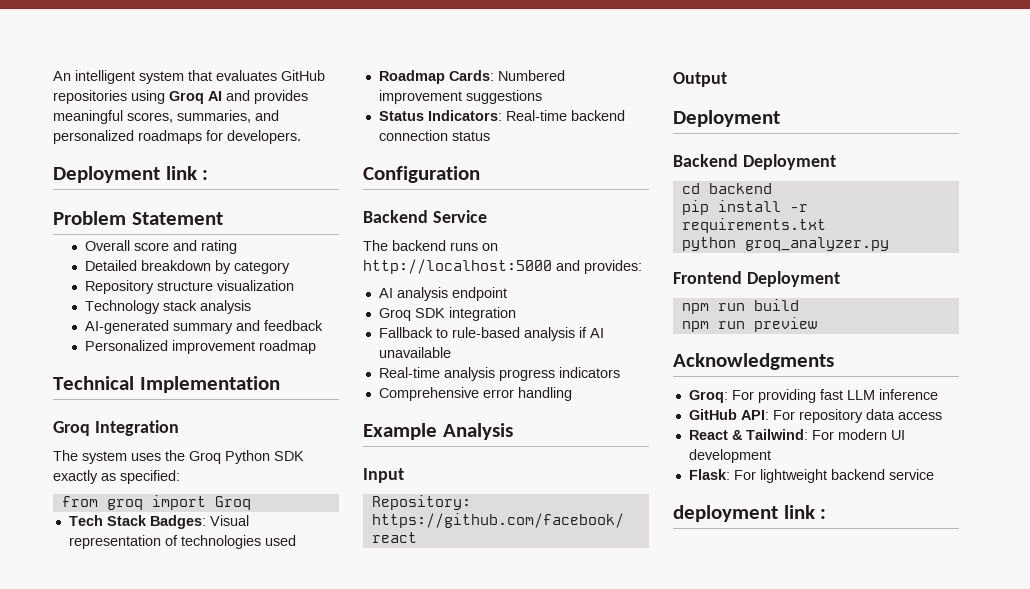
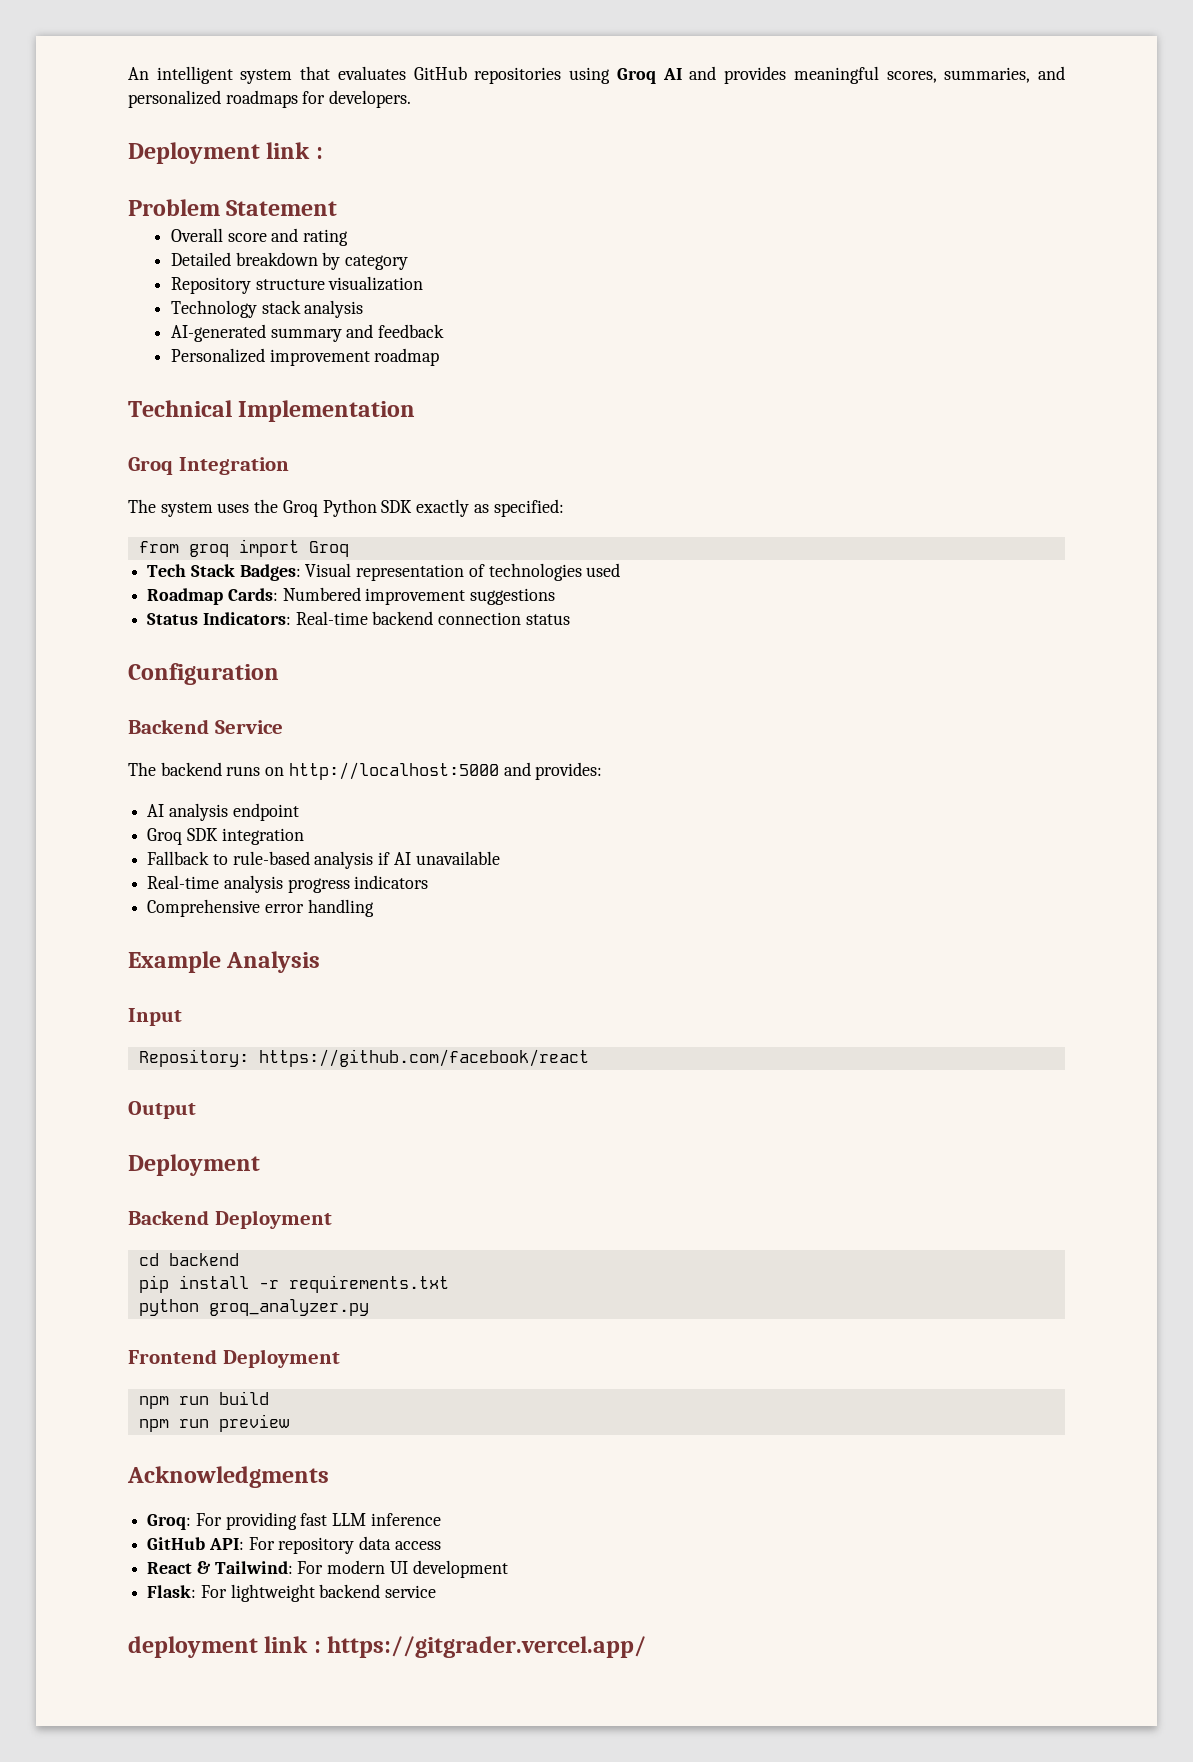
(827, 514) none -> [327,1636,647,1658] https://gitgrader.vercel.app/

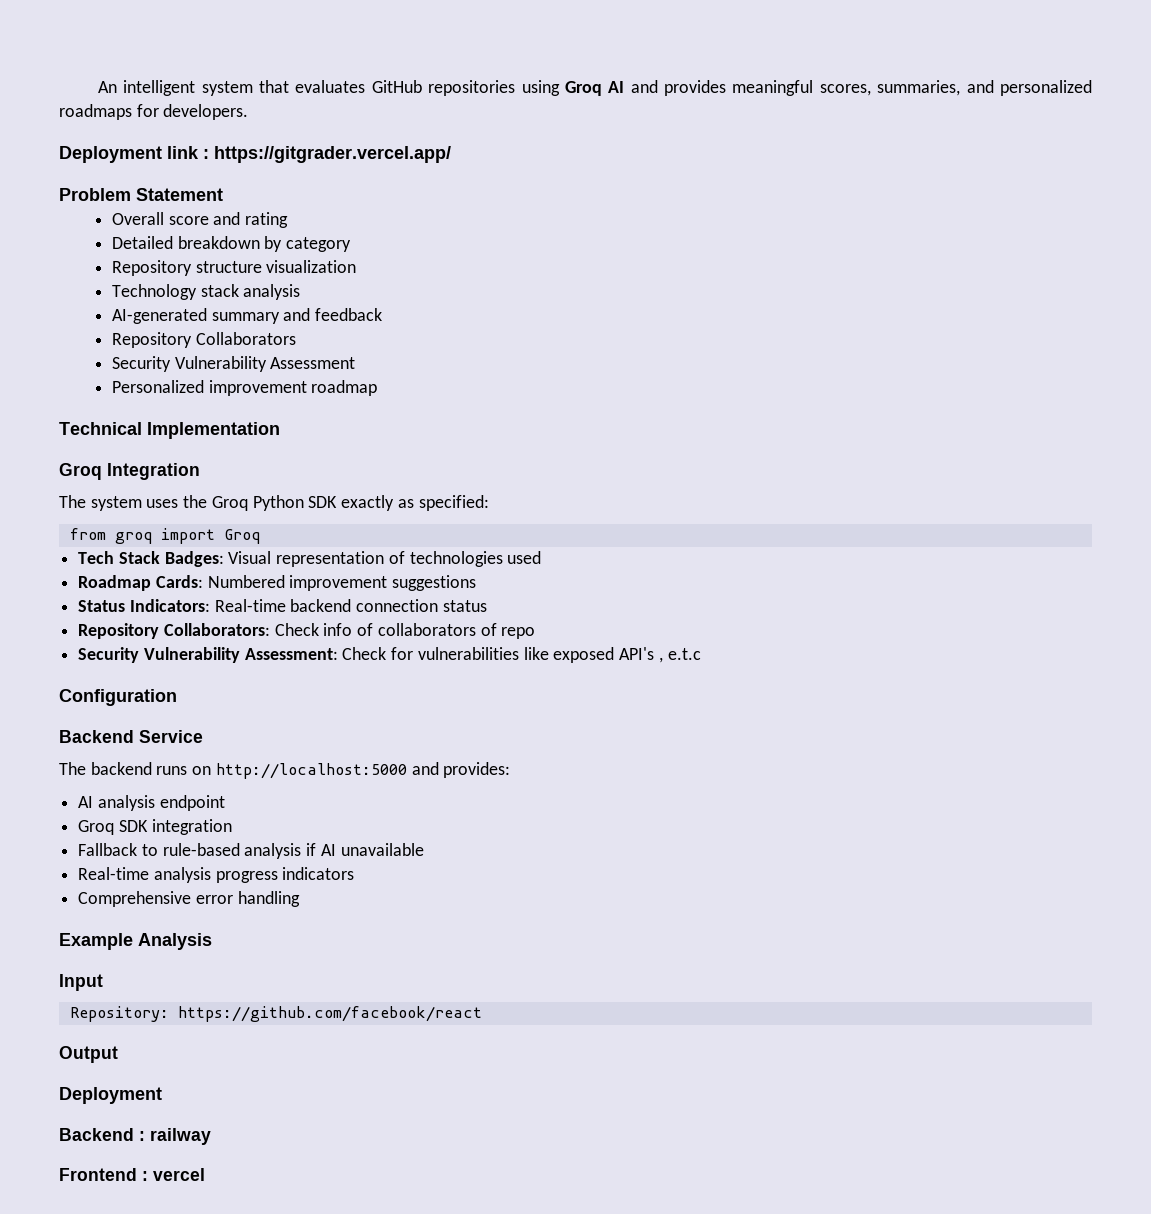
(323, 153) none -> [214,146,451,163] https://gitgrader.vercel.app/
(444, 331) none -> [111,332,296,348] [111,356,356,372] // Repository Collaborators // Security Vulnerability Assessment
(570, 619) none -> [78,623,536,639] [78,647,701,663] // Repository Collaborators: Check info of collaborators of repo // Security Vulnerability Assessment: Check for vulnerabilities like exposed API's , e.t.c
[214,1210,332,1229] [138,1253,239,1266] [138,1275,449,1293] [138,1299,369,1316] [128,1349,340,1368] [138,1391,269,1409] [138,1414,289,1432] [127,1466,329,1488] [147,1512,441,1530] [147,1536,441,1554] [147,1560,508,1578] [147,1584,437,1602] [128,1636,647,1658] Deployment // cd backend // pip install -r requirements.txt // python groq_analyzer.py // Frontend Deployment // npm run build // npm run preview // Acknowledgments // Groq: For providing fast LLM inference // GitHub API: For repository data access // React & Tailwind: For modern UI development // Flask: For lightweight backend service // deployment link : https://gitgrader.vercel.app/ -> [139,1128,211,1145] [59,1168,205,1181] : railway // Frontend : vercel

